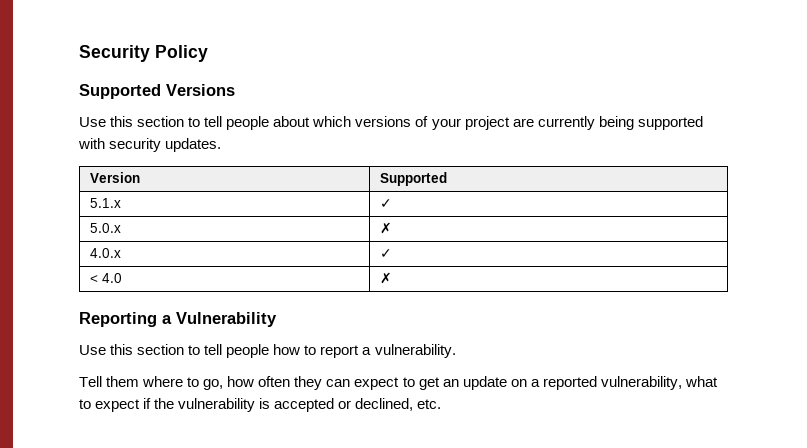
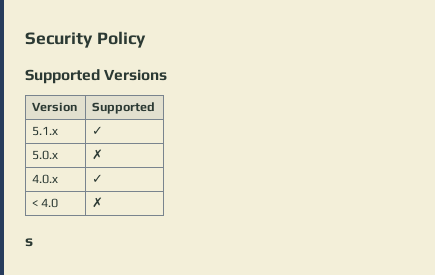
[79,116,703,130] [78,138,222,152] // Use this section to tell people about which versions of your project are currently being supported with security updates. -> (168, 75) none
[79,312,277,327] [79,344,456,358] [79,376,718,390] [79,398,442,412] Reporting a Vulnerability // Use this section to tell people how to report a vulnerability. // Tell them where to go, how often they can expect to get an update on a reported vulnerability, what to expect if the vulnerability is accepted or declined, etc. -> [25,238,33,247] s

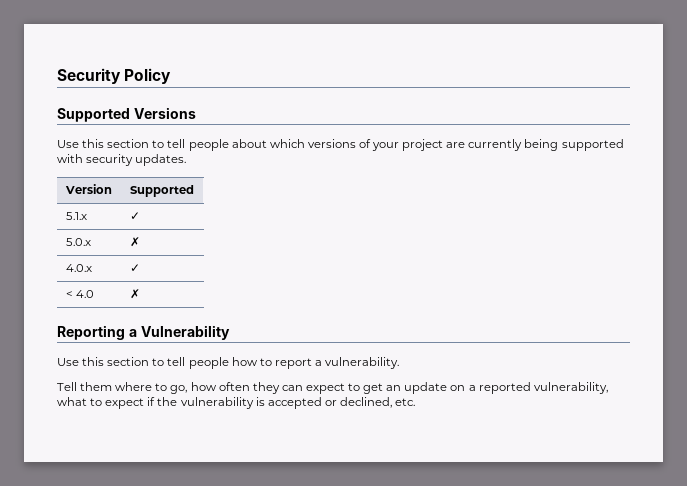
(168, 75) none -> [57,139,624,151] [57,154,187,166] // Use this section to tell people about which versions of your project are currently being supported with security updates.
[25,238,33,247] s -> [57,325,230,340] [57,357,400,369] [57,382,608,394] [57,397,416,409] Reporting a Vulnerability // Use this section to tell people how to report a vulnerability. // Tell them where to go, how often they can expect to get an update on a reported vulnerability, what to expect if the vulnerability is accepted or declined, etc.

